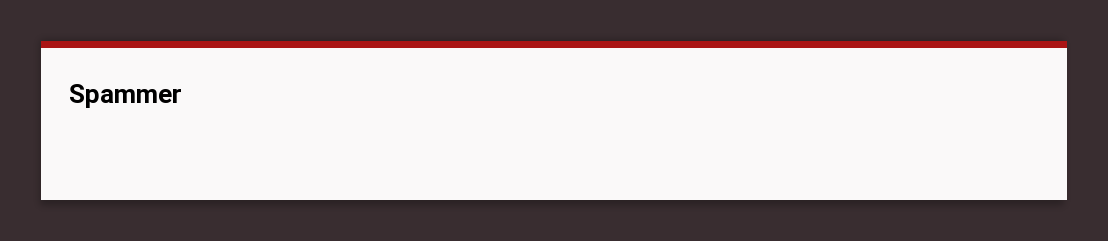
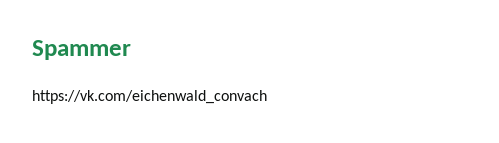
(182, 96) none -> [32,90,267,104] // https://vk.com/eichenwald_convach

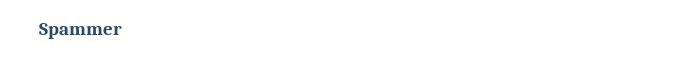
[32,90,267,104] // https://vk.com/eichenwald_convach -> (122, 31) none

